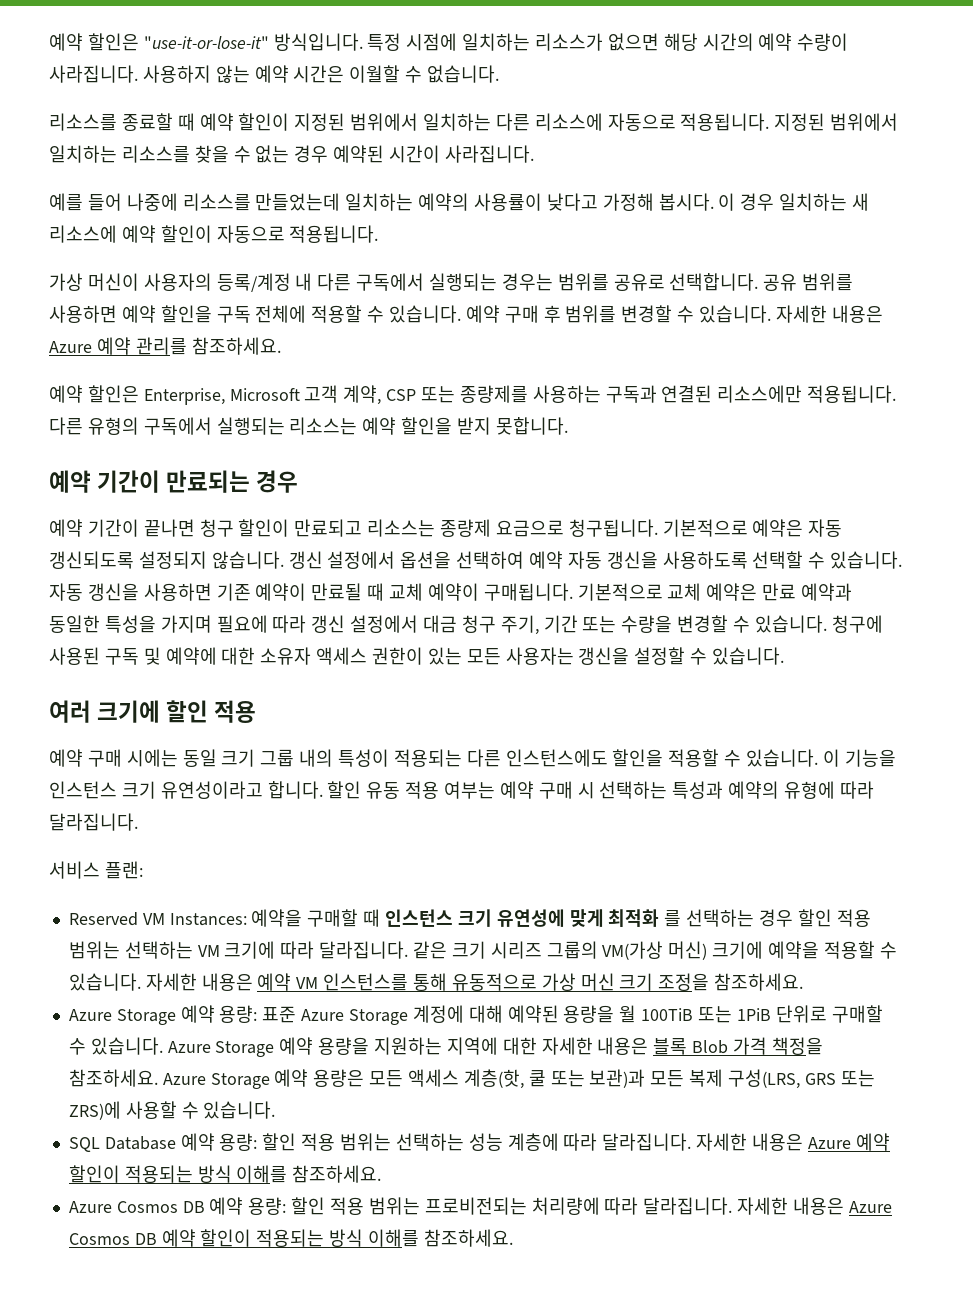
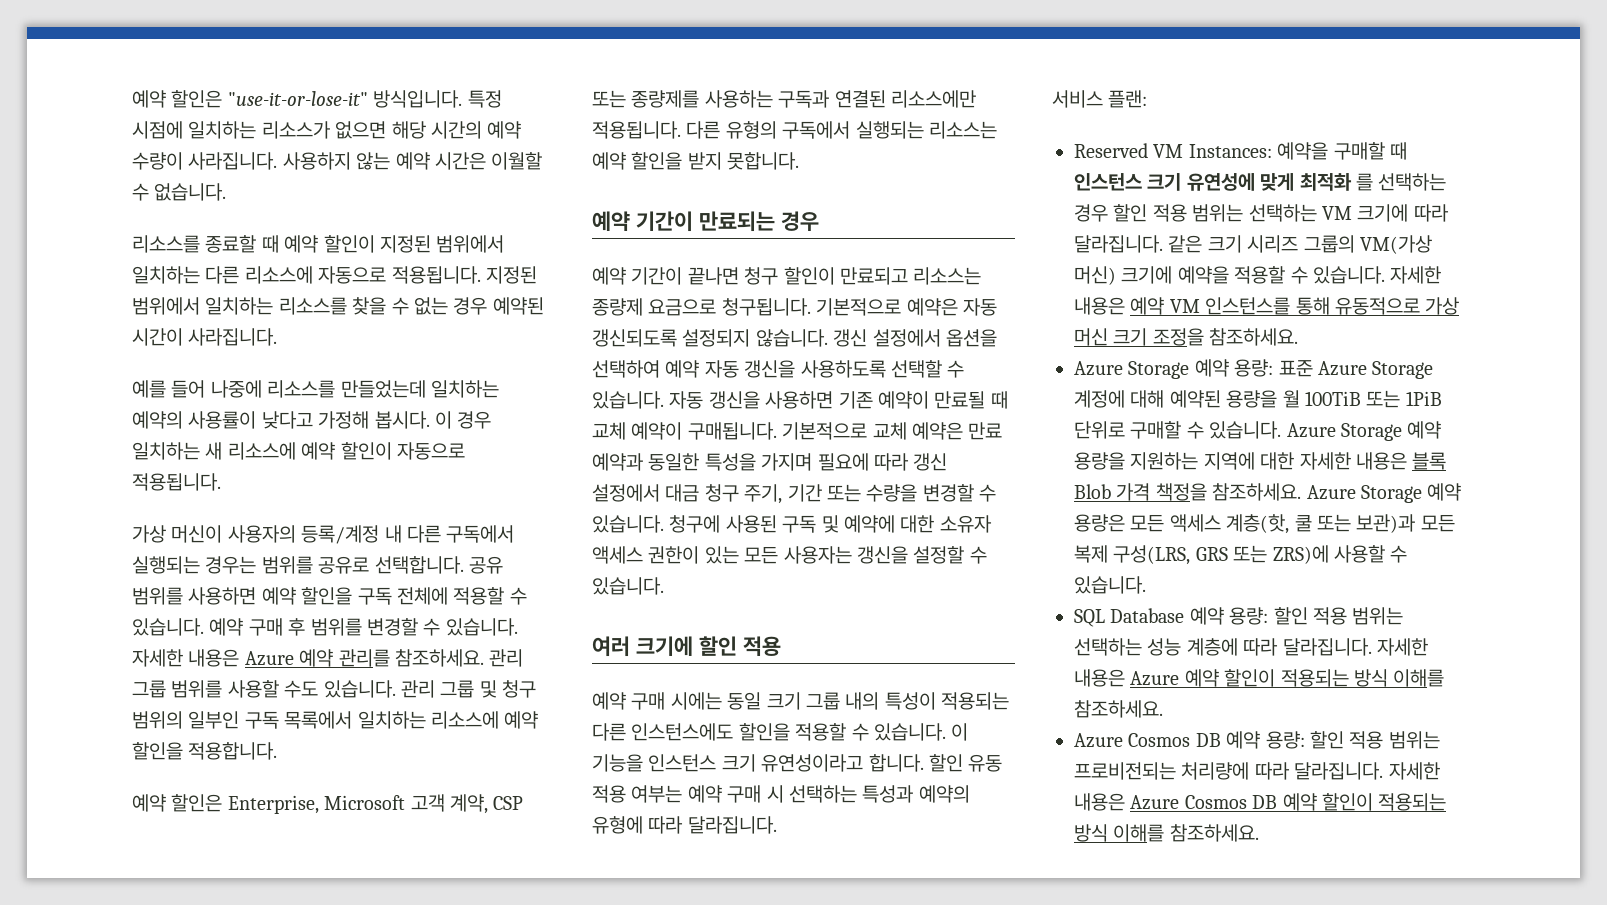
(281, 346) none -> [489,649,524,667] [132,680,537,698] [132,711,539,729] [132,742,278,760] 관리 그룹 범위를 사용할 수도 있습니다. 관리 그룹 및 청구 범위의 일부인 구독 목록에서 일치하는 리소스에 예약 할인을 적용합니다.

